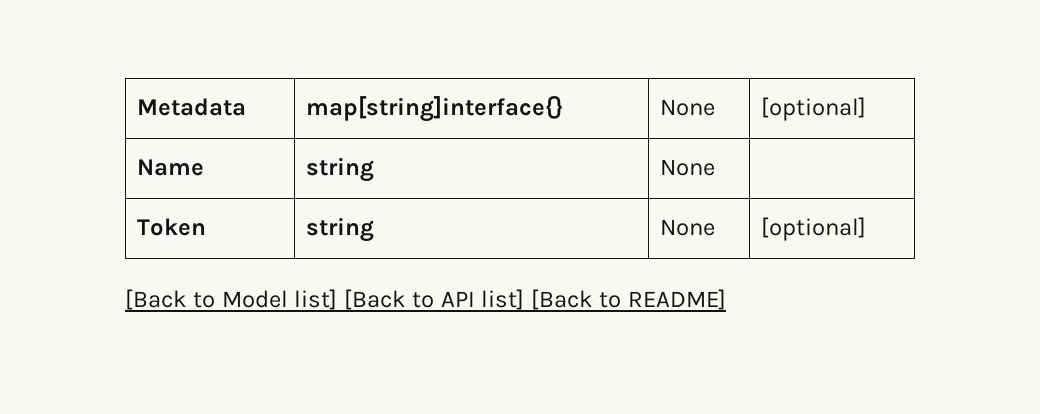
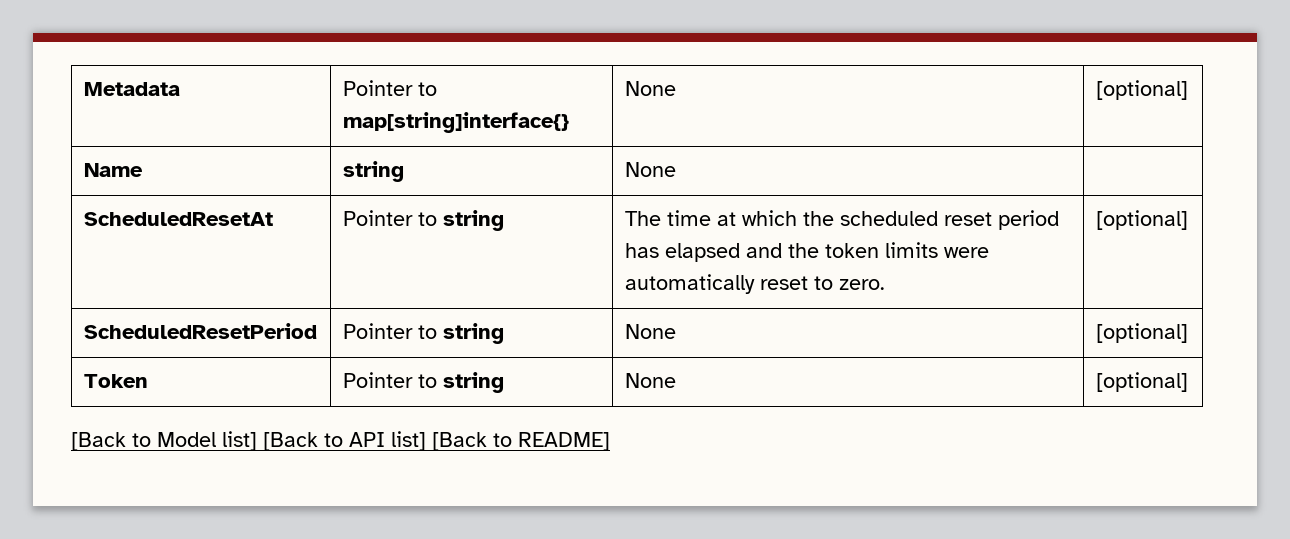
(247, 107) none -> [342,80,437,96] Pointer to
(716, 167) none -> [83,212,273,226] [342,210,504,231] [624,210,1059,230] [624,242,989,262] [624,274,885,294] [1095,210,1188,230] [83,323,317,339] [342,323,504,344] [624,324,676,339] [1095,323,1188,343] // ScheduledResetAt | Pointer to string | The time at which the scheduled reset period has elapsed and the token limits were automatically reset to zero. | [optional] // ScheduledResetPeriod | Pointer to string | None | [optional]
(207, 227) none -> [342,372,437,388] Pointer to

